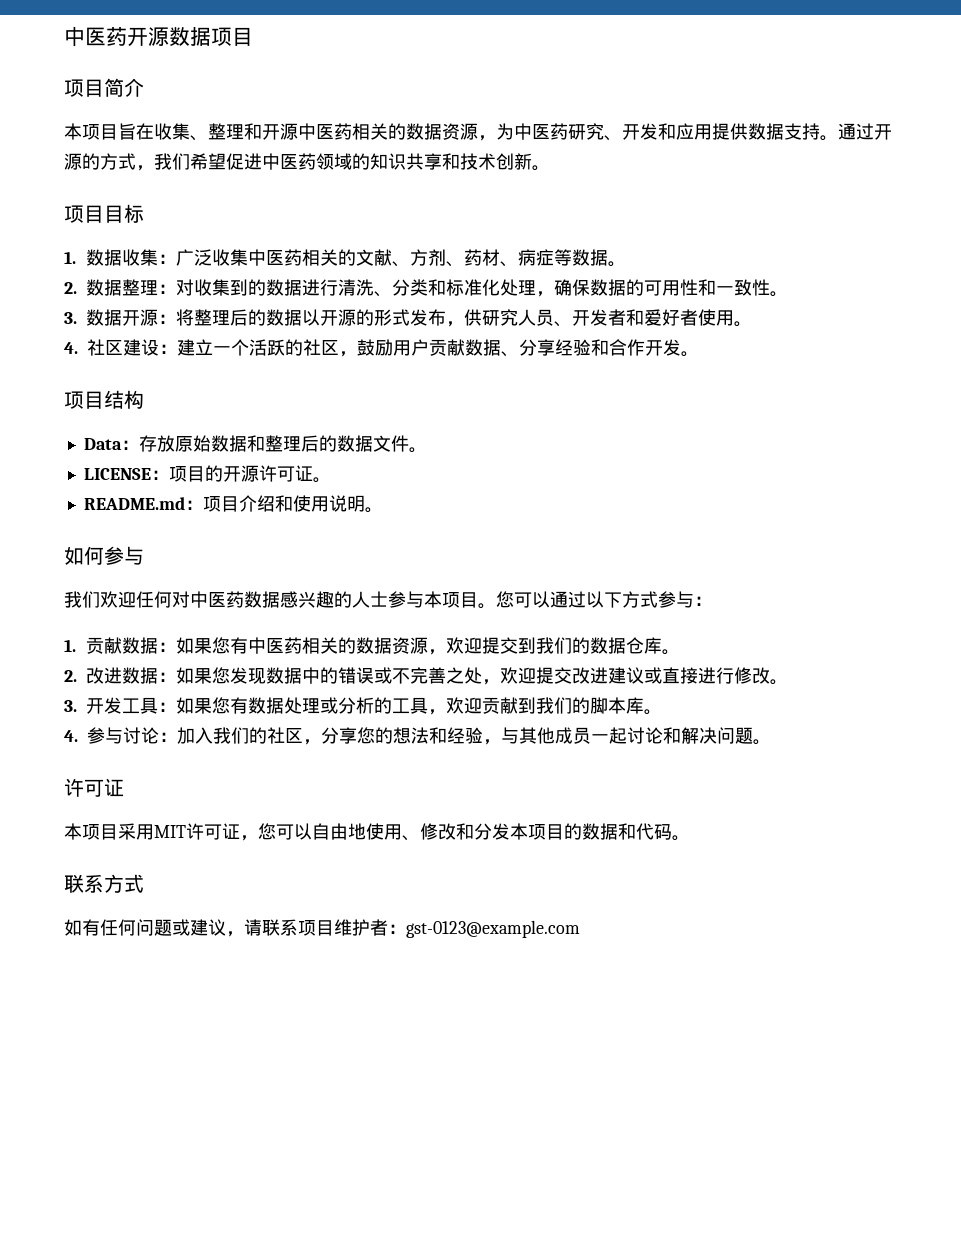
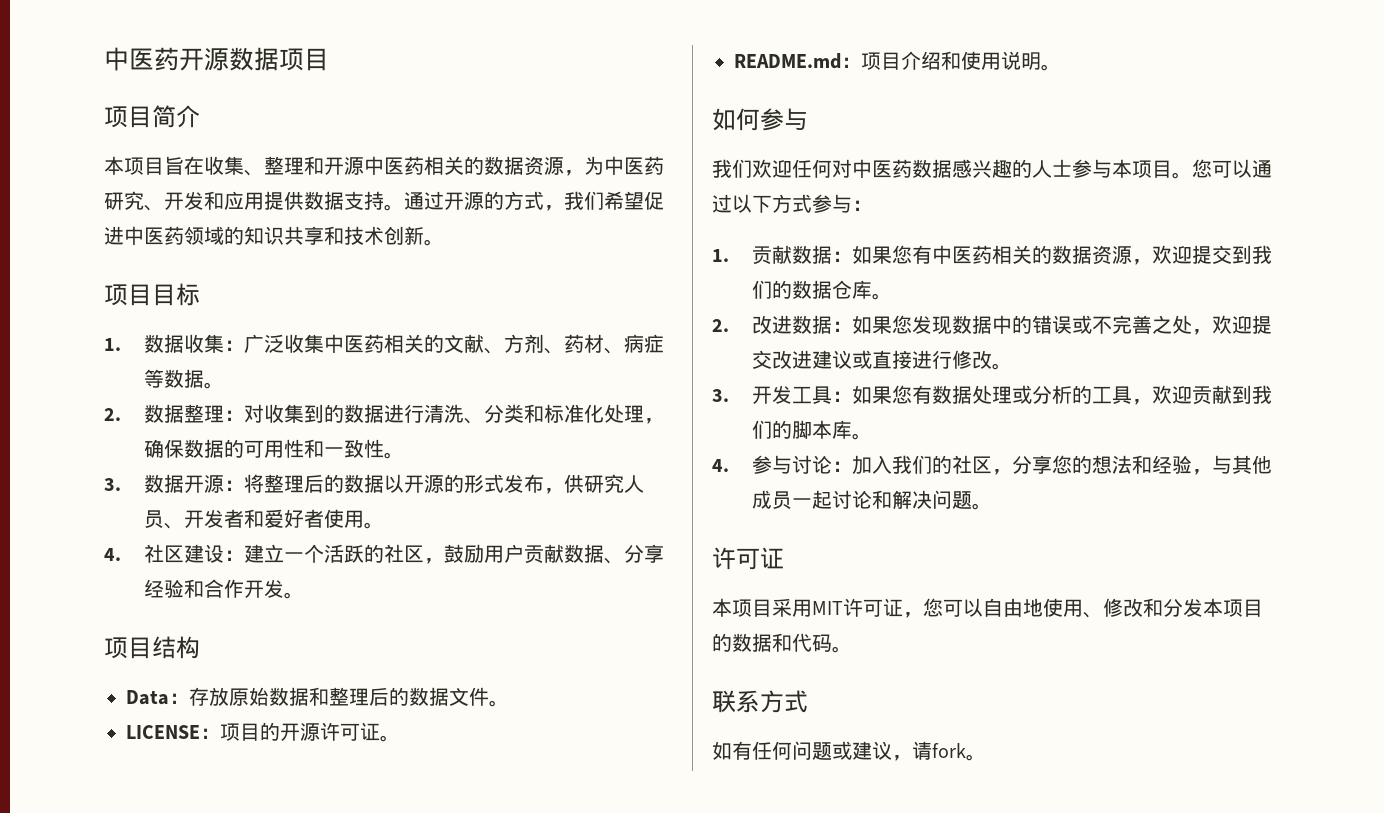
[262,919,580,938] 联系项目维护者：gst-0123@example.com -> [932,743,986,761] fork。

